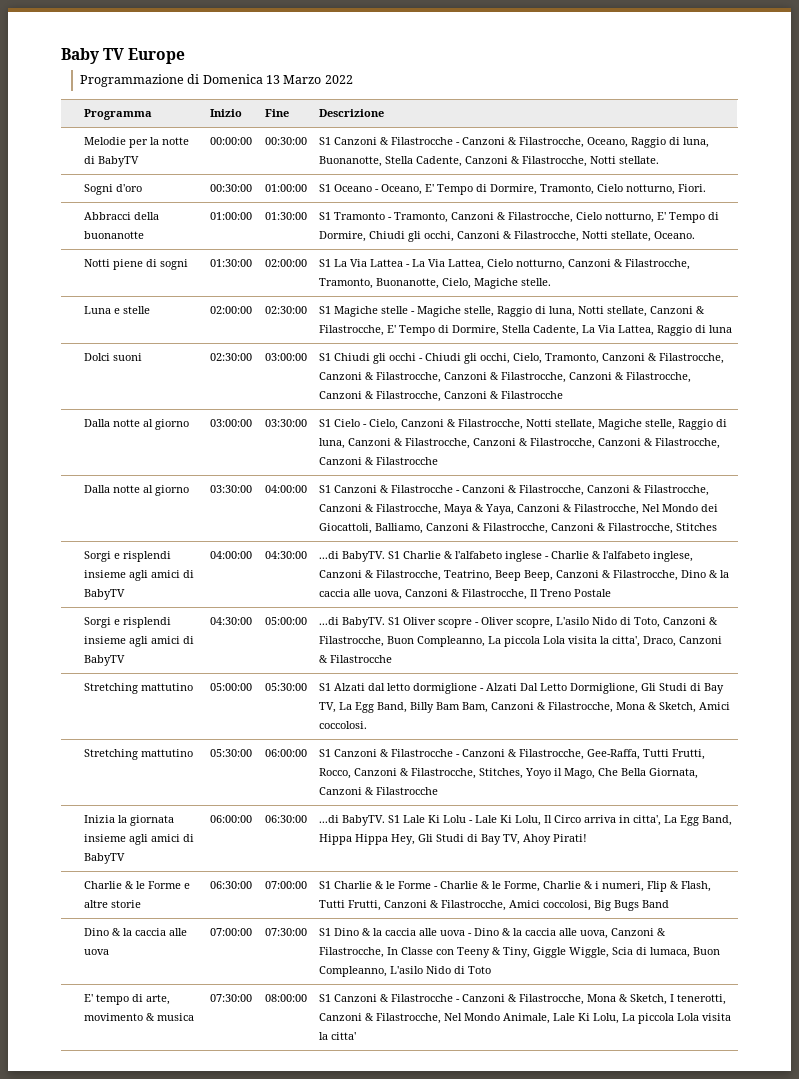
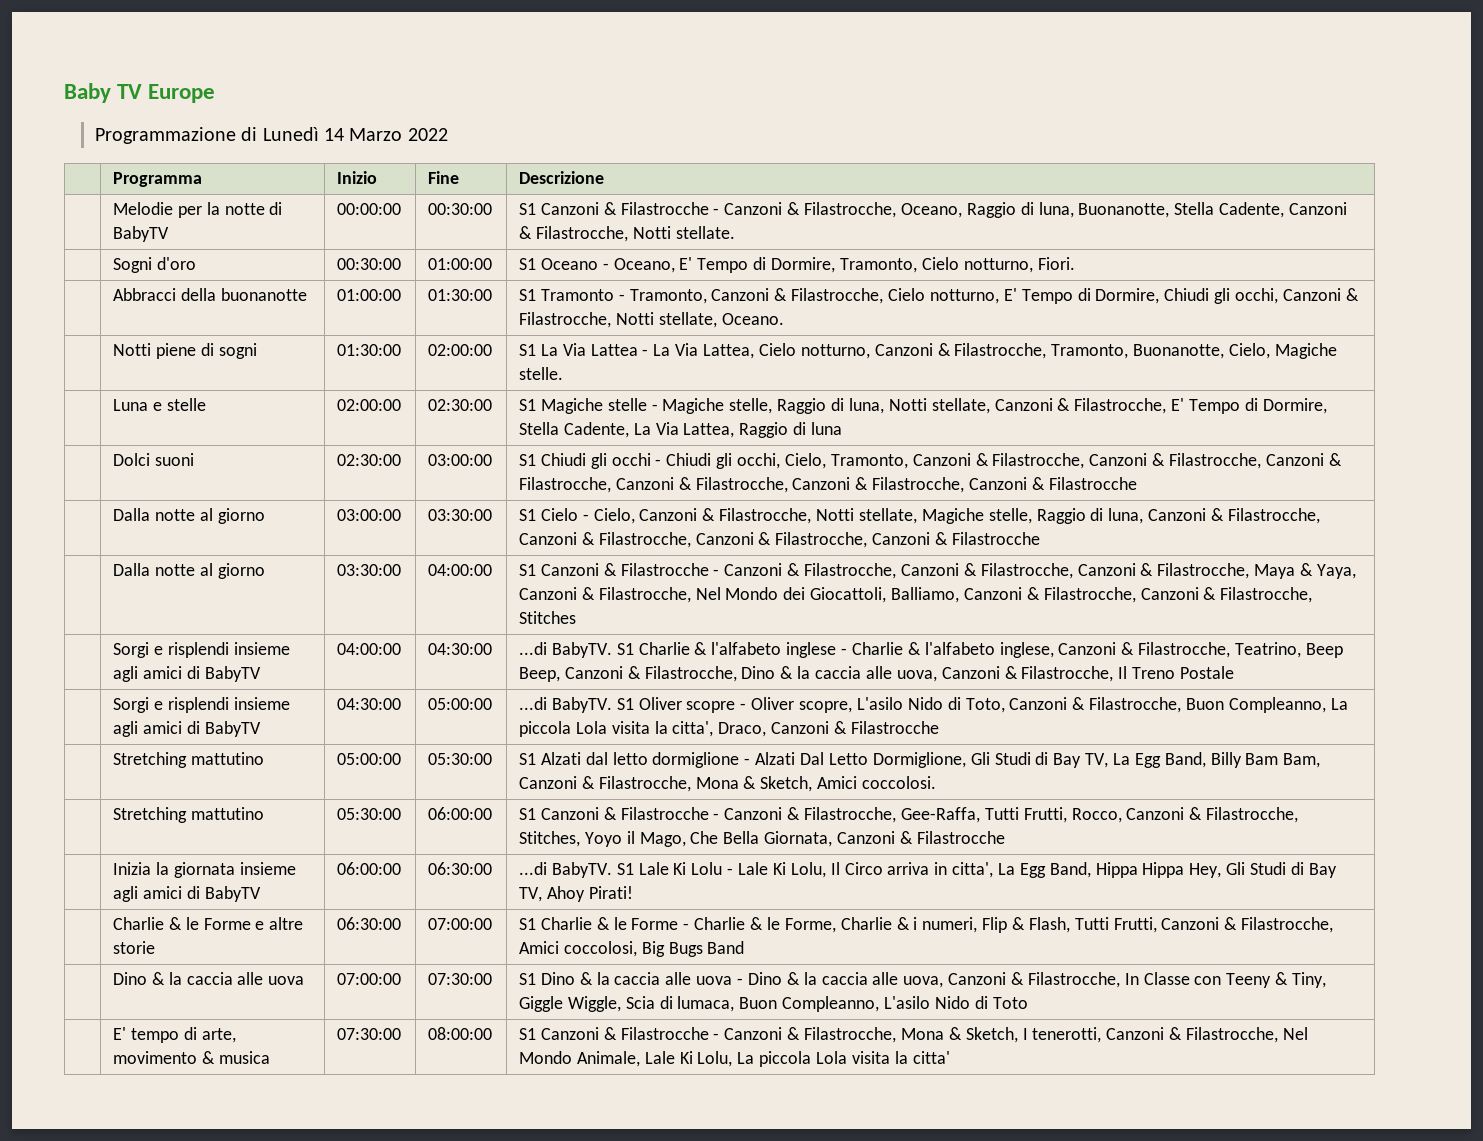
[202,74,281,84] Domenica 13 -> [262,127,345,141] Lunedì 14

